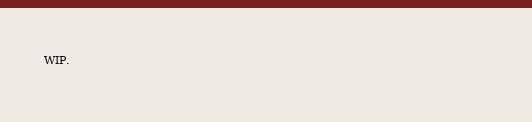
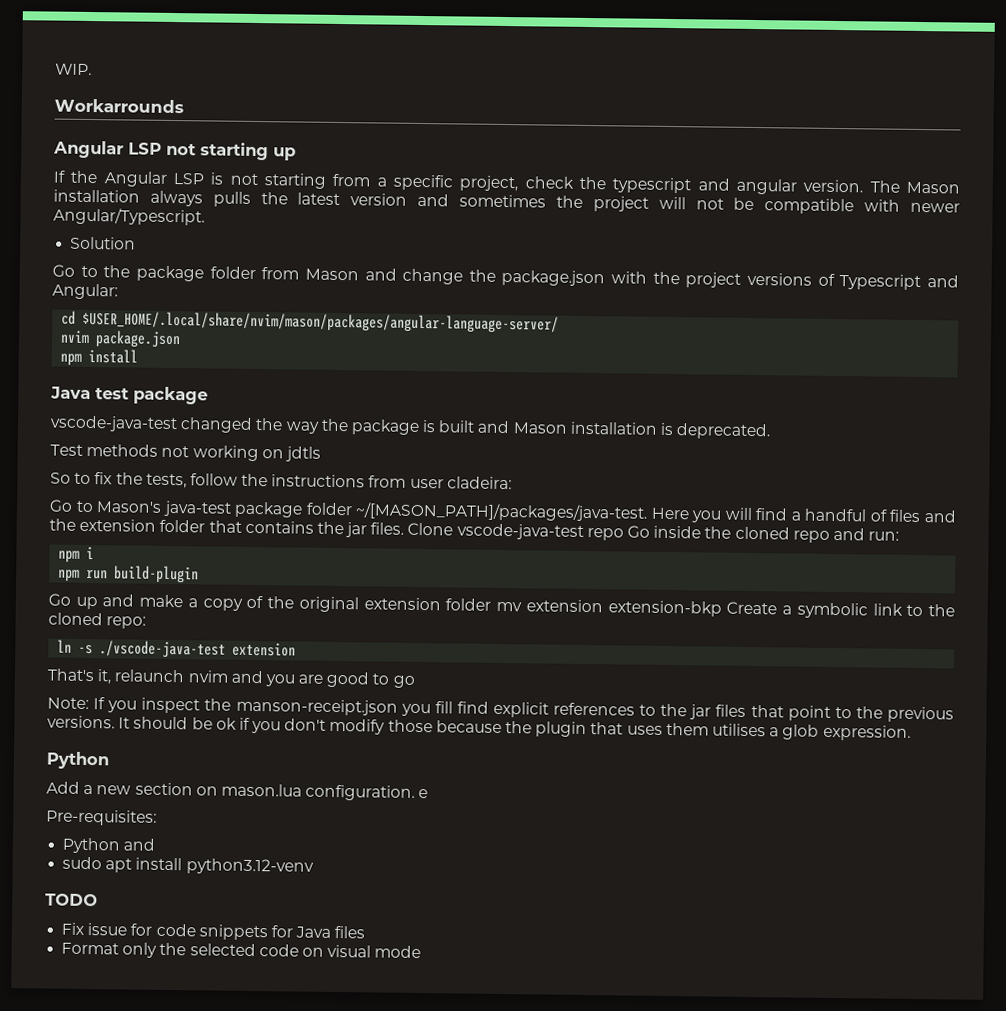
(70, 60) none -> [54,98,184,114] [53,140,296,161] [53,170,961,195] [53,189,961,215] [53,207,205,226] [70,236,137,250] [52,264,959,291] [52,283,118,300] [61,310,560,334] [60,330,182,349] [60,349,139,366] [50,386,208,405] [50,415,771,440] [50,443,321,462] [50,472,512,490] [49,499,956,523] [49,518,900,543] [58,546,95,563] [58,565,200,584] [48,593,955,619] [48,612,147,629] [57,639,297,658] [47,668,415,688] [47,697,954,723] [47,715,911,741] [46,751,109,770] [46,781,429,801] [46,809,157,826] [62,837,156,854] [62,856,314,875] [45,893,98,907] [61,922,366,941] [61,942,422,959] // Workarrounds // Angular LSP not starting up // If the Angular LSP is not starting from a specific project, check the typescript and angular version. The Mason installation always pulls the latest version and sometimes the project will not be compatible with newer Angular/Typescript. // Solution // Go to the package folder from Mason and change the package.json with the project versions of Typescript and Angular: // cd $USER_HOME/.local/share/nvim/mason/packages/angular-language-server/ // nvim package.json // npm install // Java test package // vscode-java-test changed the way the package is built and Mason installation is deprecated. // Test methods not working on jdtls // So to fix the tests, follow the instructions from user cladeira: // Go to Mason's java-test package folder ~/[MASON_PATH]/packages/java-test. Here you will find a handful of files and the extension folder that contains the jar files. Clone vscode-java-test repo Go inside the cloned repo and run: // npm i // npm run build-plugin // Go up and make a copy of the original extension folder mv extension extension-bkp Create a symbolic link to the cloned repo: // ln -s ./vscode-java-test extension // That's it, relaunch nvim and you are good to go // Note: If you inspect the manson-receipt.json you fill find explicit references to the jar files that point to the previous versions. It should be ok if you don't modify those because the plugin that uses them utilises a glob expression. // Python // Add a new section on mason.lua configuration. e // Pre-requisites: // Python and // sudo apt install python3.12-venv // TODO // Fix issue for code snippets for Java files // Format only the selected code on visual mode

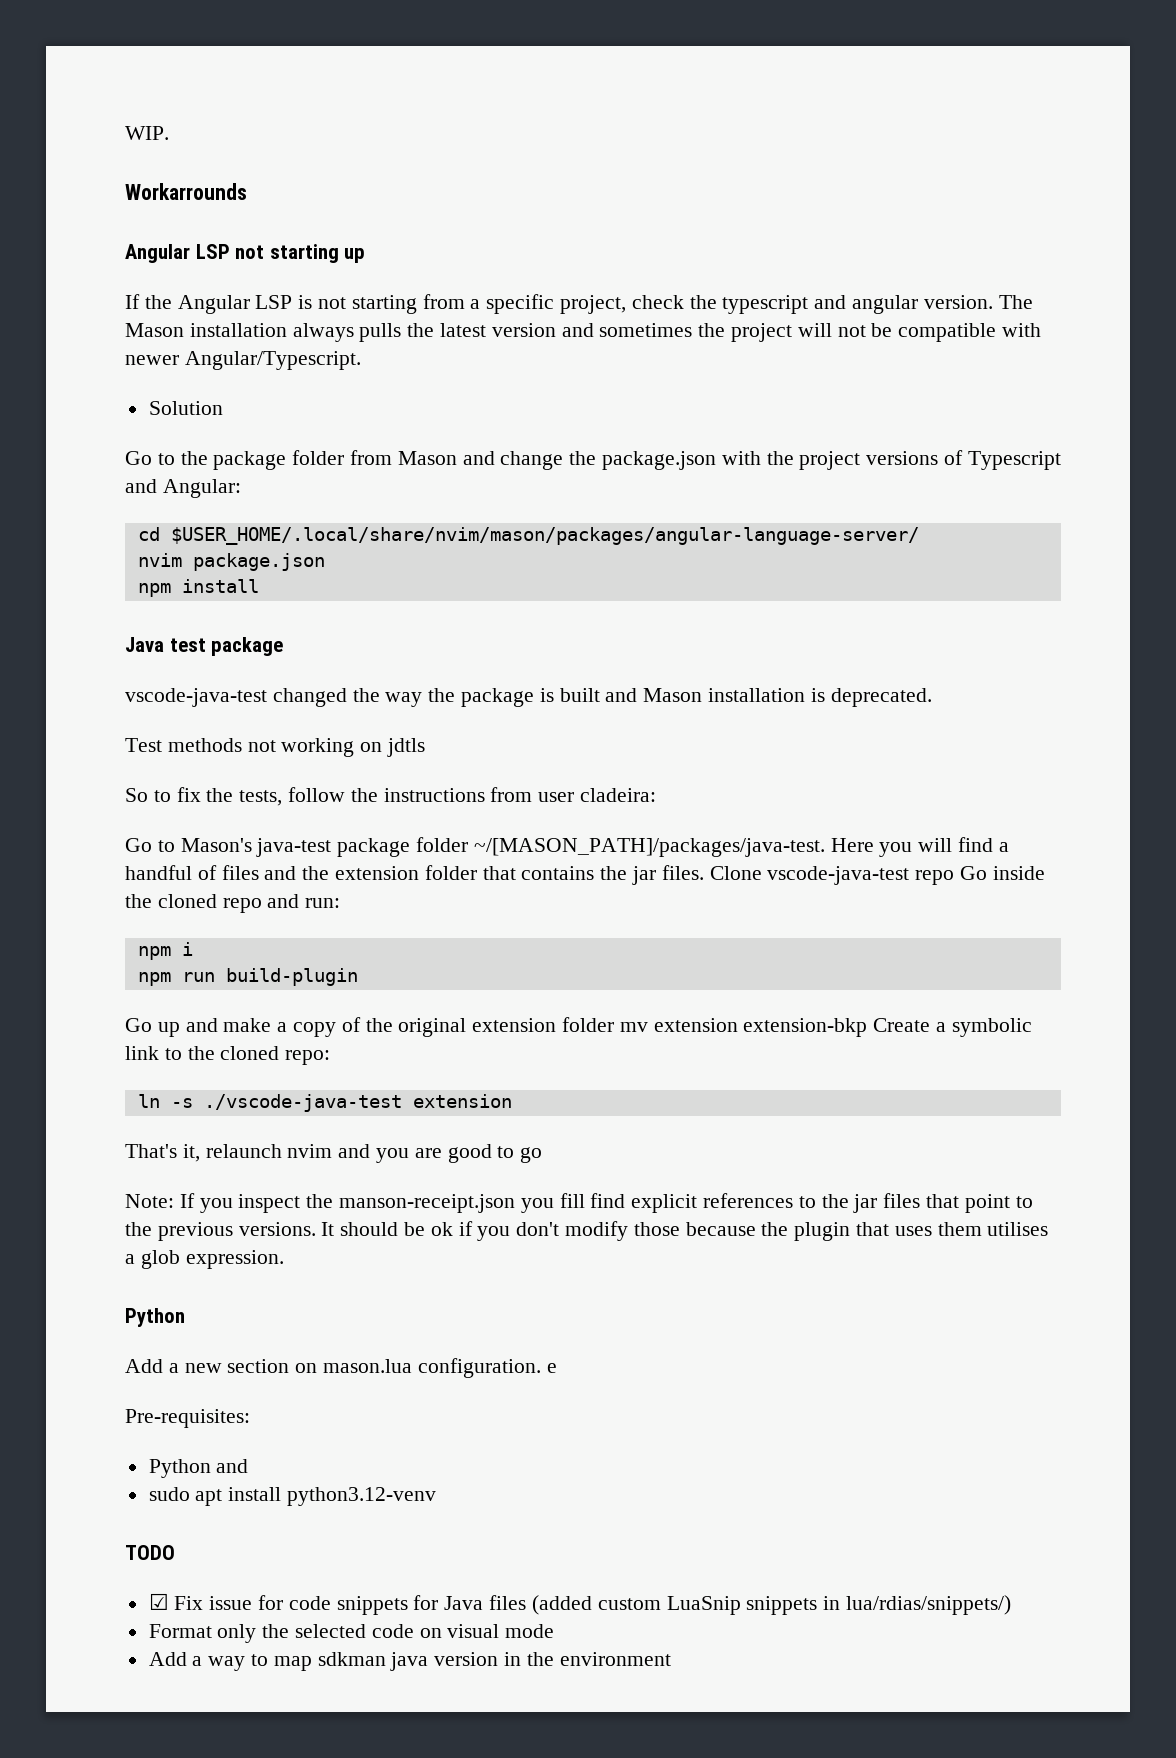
(98, 900) none -> [148,1593,169,1610] ☑
(366, 932) none -> [531,1595,1011,1615] (added custom LuaSnip snippets in lua/rdias/snippets/)
(422, 952) none -> [148,1652,671,1671] // Add a way to map sdkman java version in the environment

